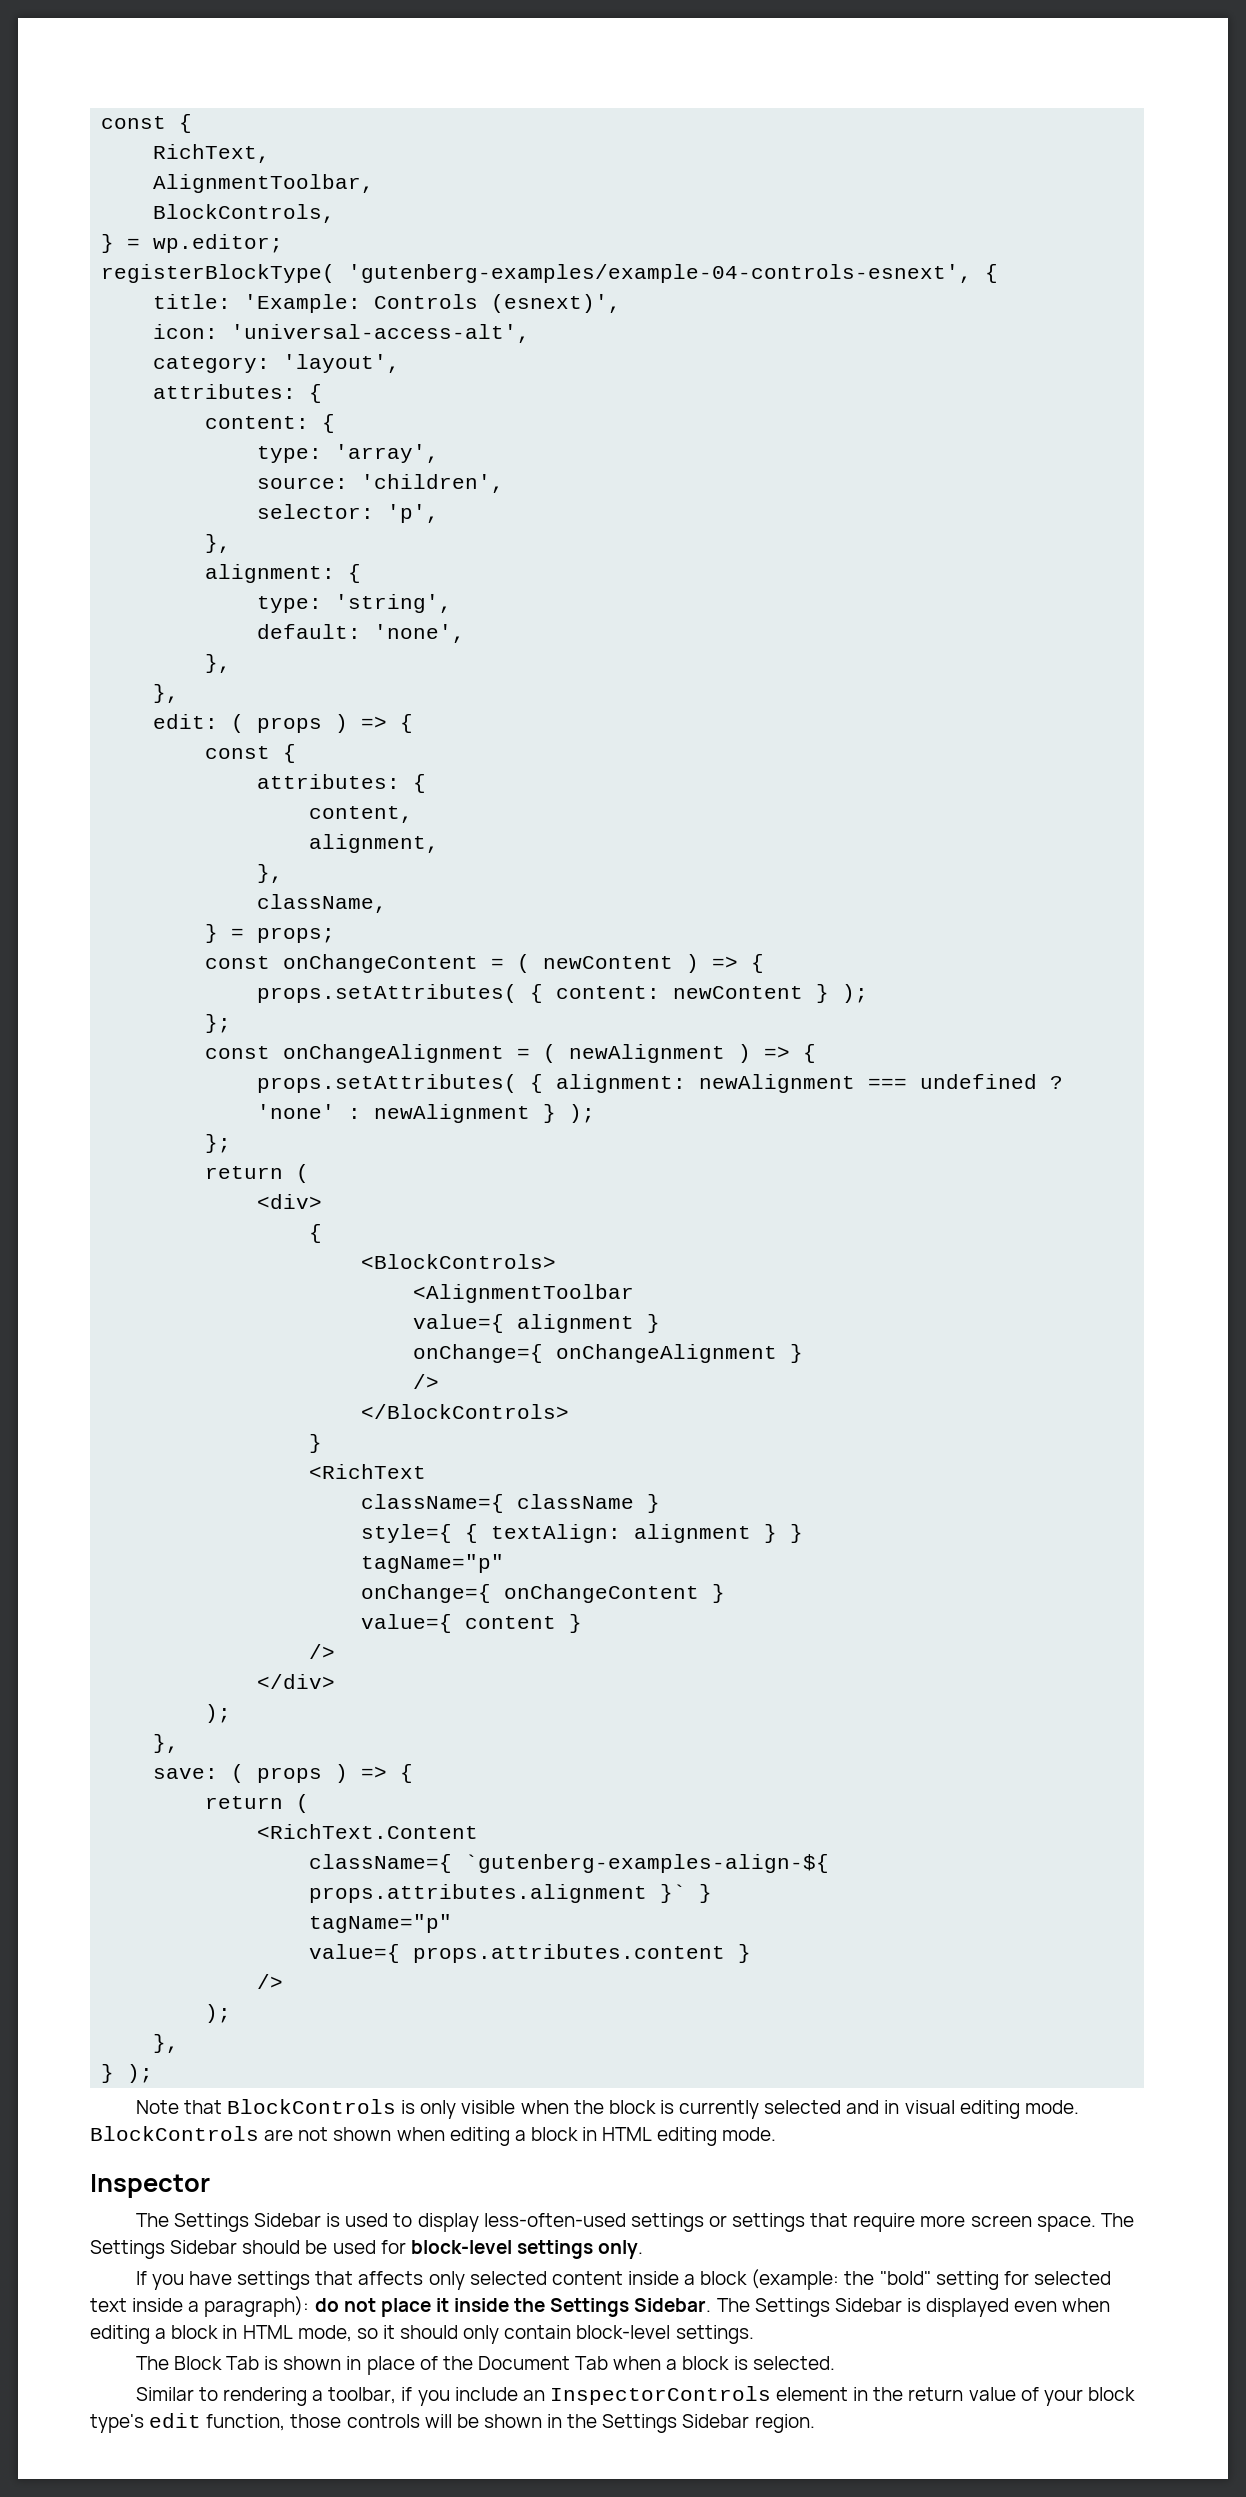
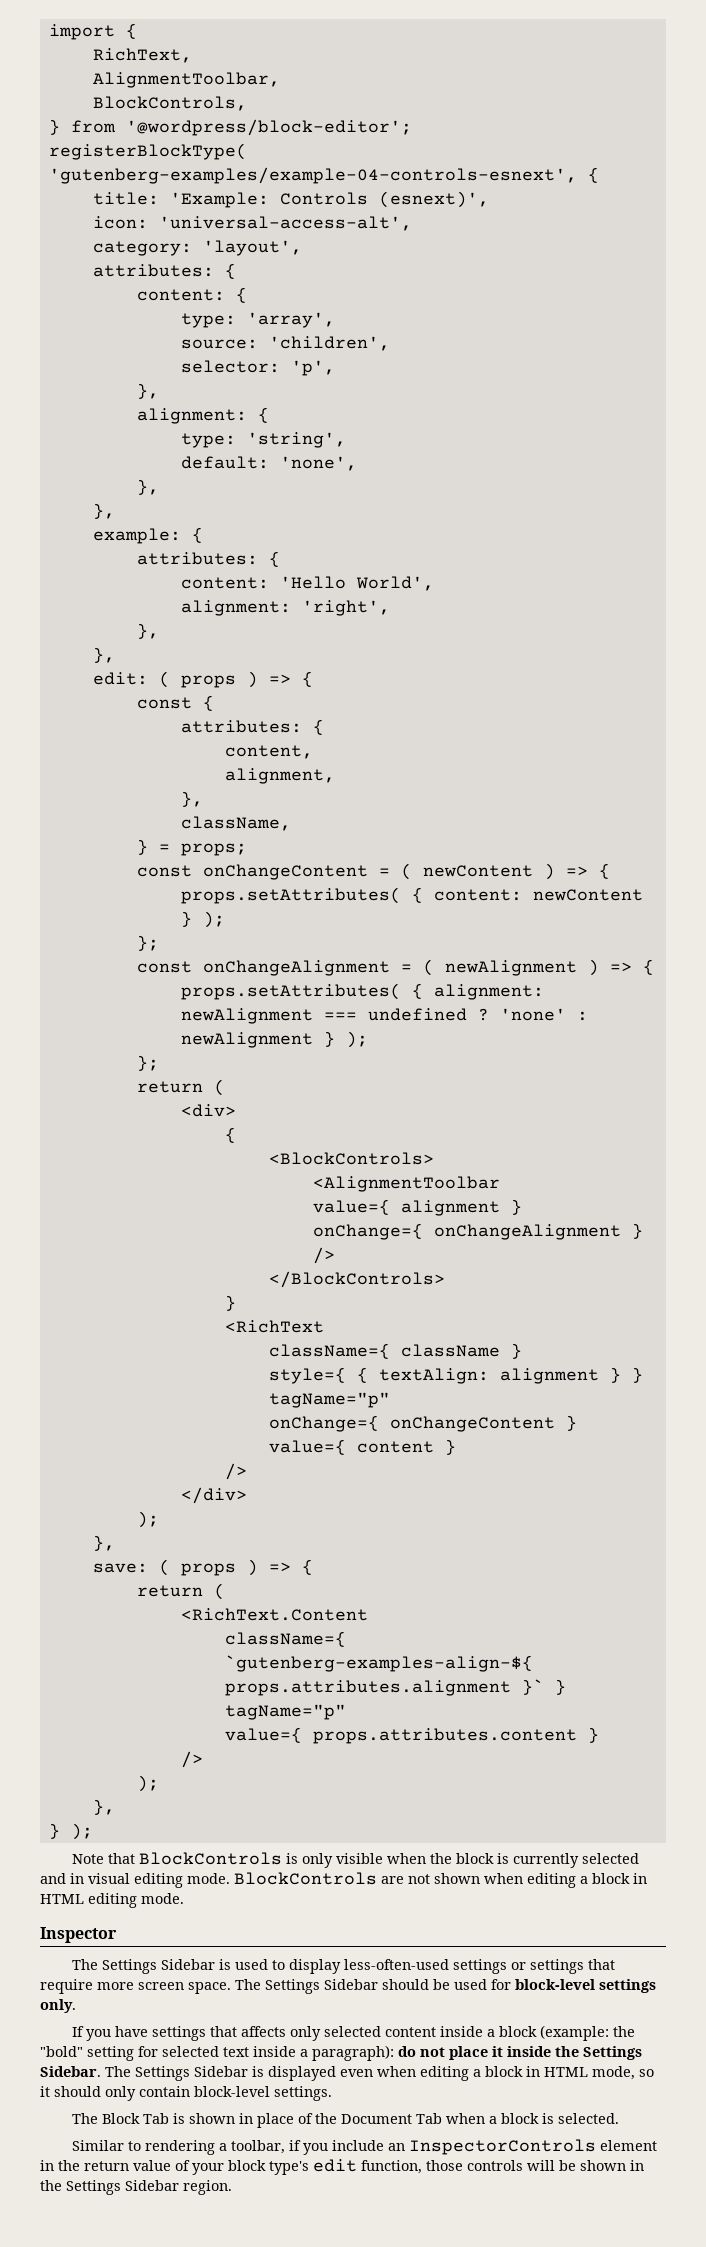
[101,116,167,129] const -> [48,24,115,40] import
[127,234,284,253] = wp.editor; -> [70,119,412,136] from '@wordpress/block-editor';
(180, 693) none -> [92,527,203,544] [136,551,280,567] [180,576,434,591] [180,600,390,616] [136,623,159,639] [92,647,115,663] // example: { // attributes: { // content: 'Hello World', // alignment: 'right', // }, // },

